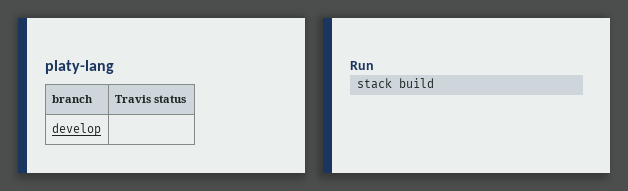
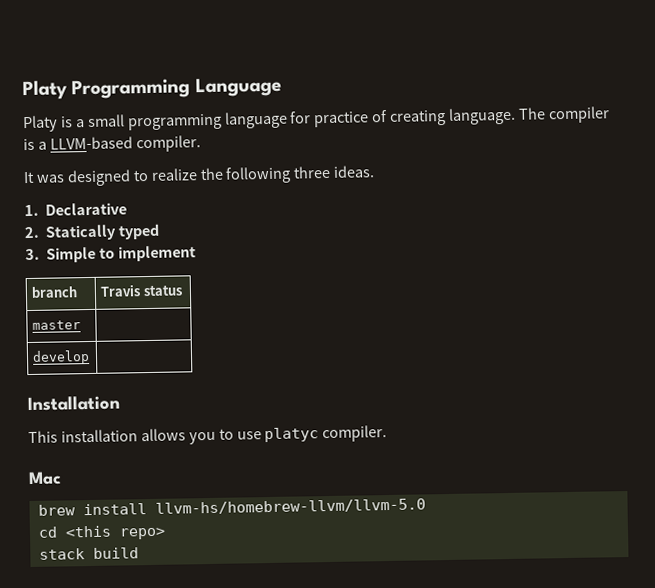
[45,60,114,74] platy-lang -> [22,76,282,101] [22,106,610,133] [23,135,201,153] [23,165,376,187] [24,202,128,217] [24,223,161,241] [25,245,197,263] Platy Programming Language // Platy is a small programming language for practice of creating language. The compiler is a LLVM-based compiler. // It was designed to realize the following three ideas. // 1. Declarative // 2. Statically typed // 3. Simple to implement
(186, 99) none -> [32,320,82,330] // master |
[350,61,374,70] Run -> [27,395,120,412] [28,425,388,445] [28,471,62,486] [37,498,426,516] [37,525,166,540] Installation // This installation allows you to use platyc compiler. // Mac // brew install llvm-hs/homebrew-llvm/llvm-5.0 // cd <this repo>

